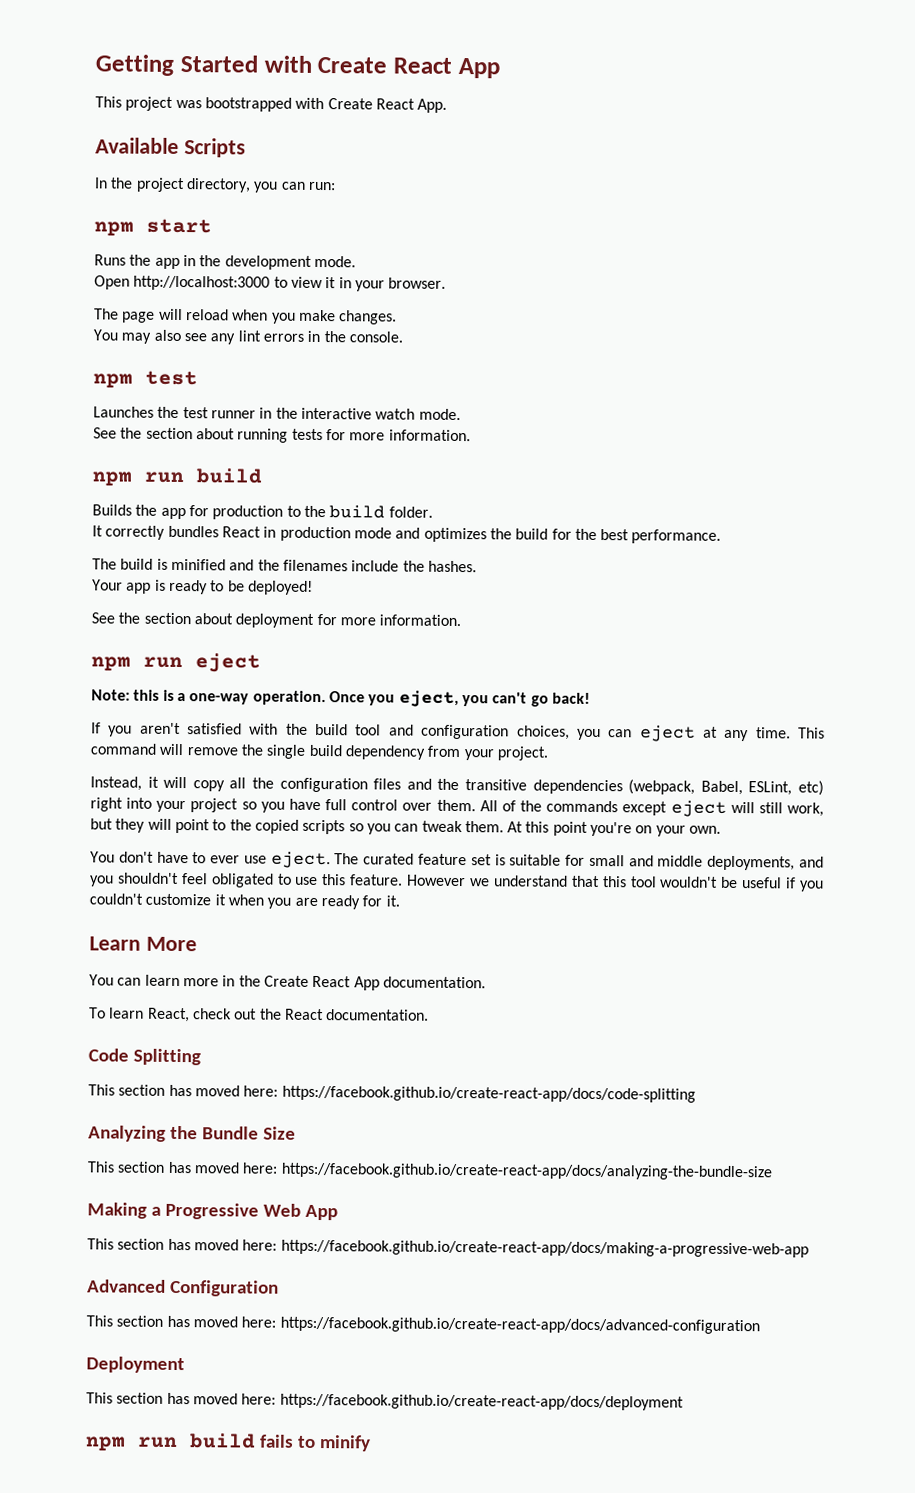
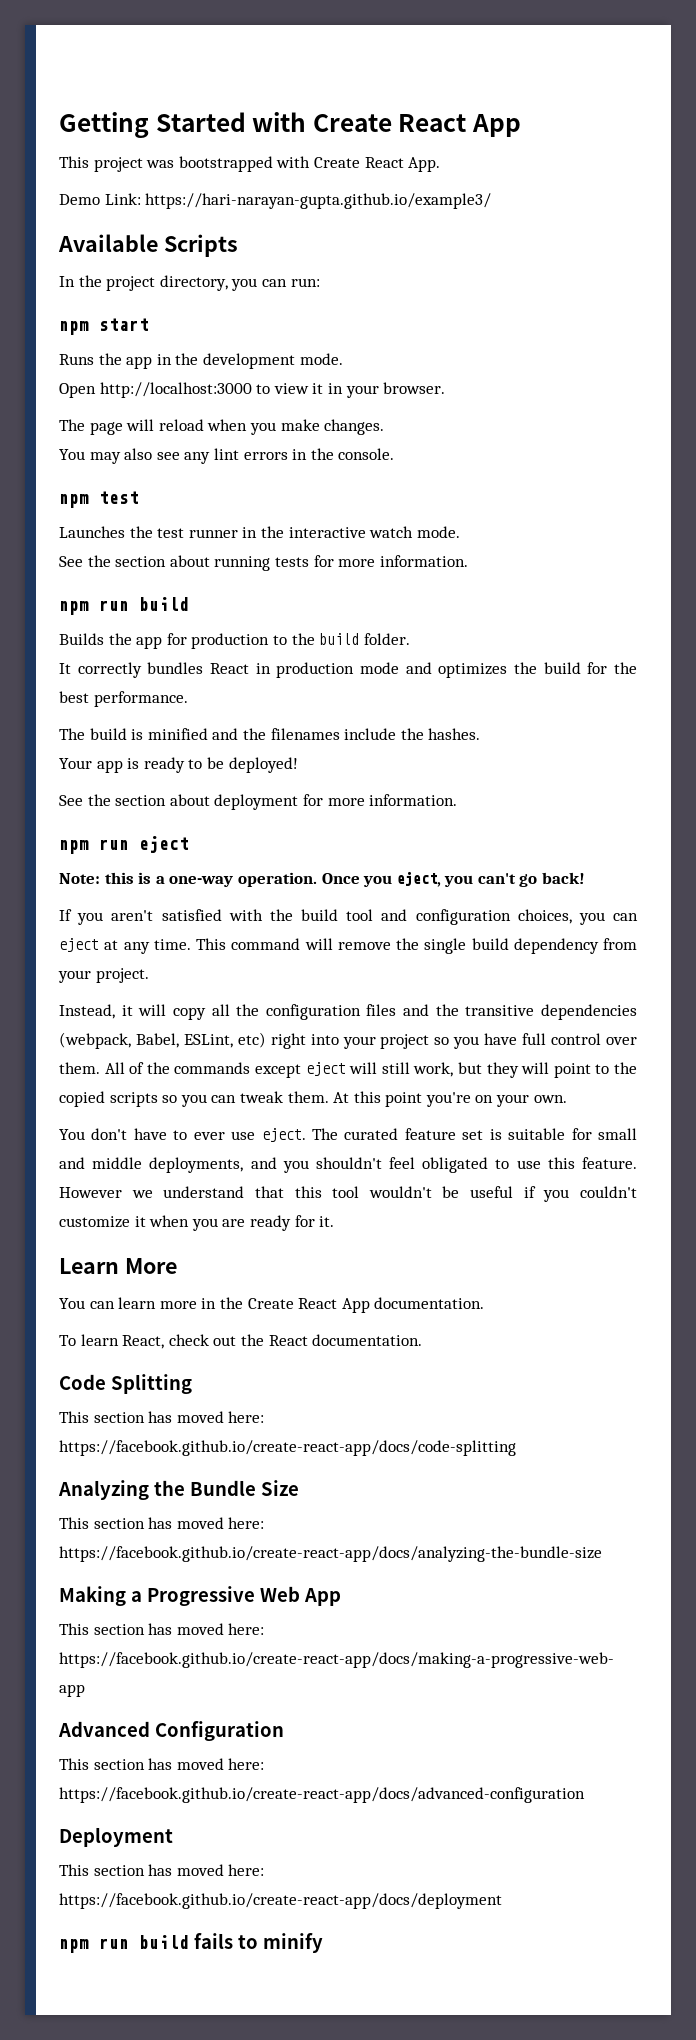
(448, 105) none -> [59,193,492,209] // Demo Link: https://hari-narayan-gupta.github.io/example3/

